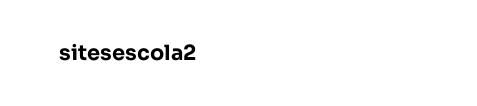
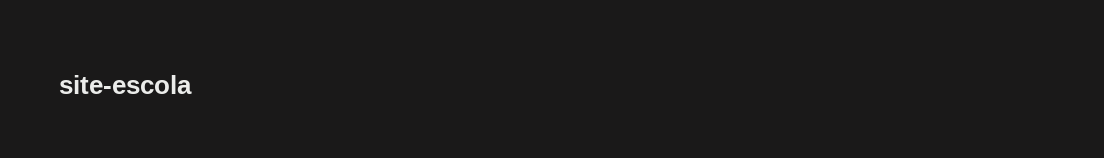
[59,43,196,61] sitesescola2 -> [59,75,192,94] site-escola

